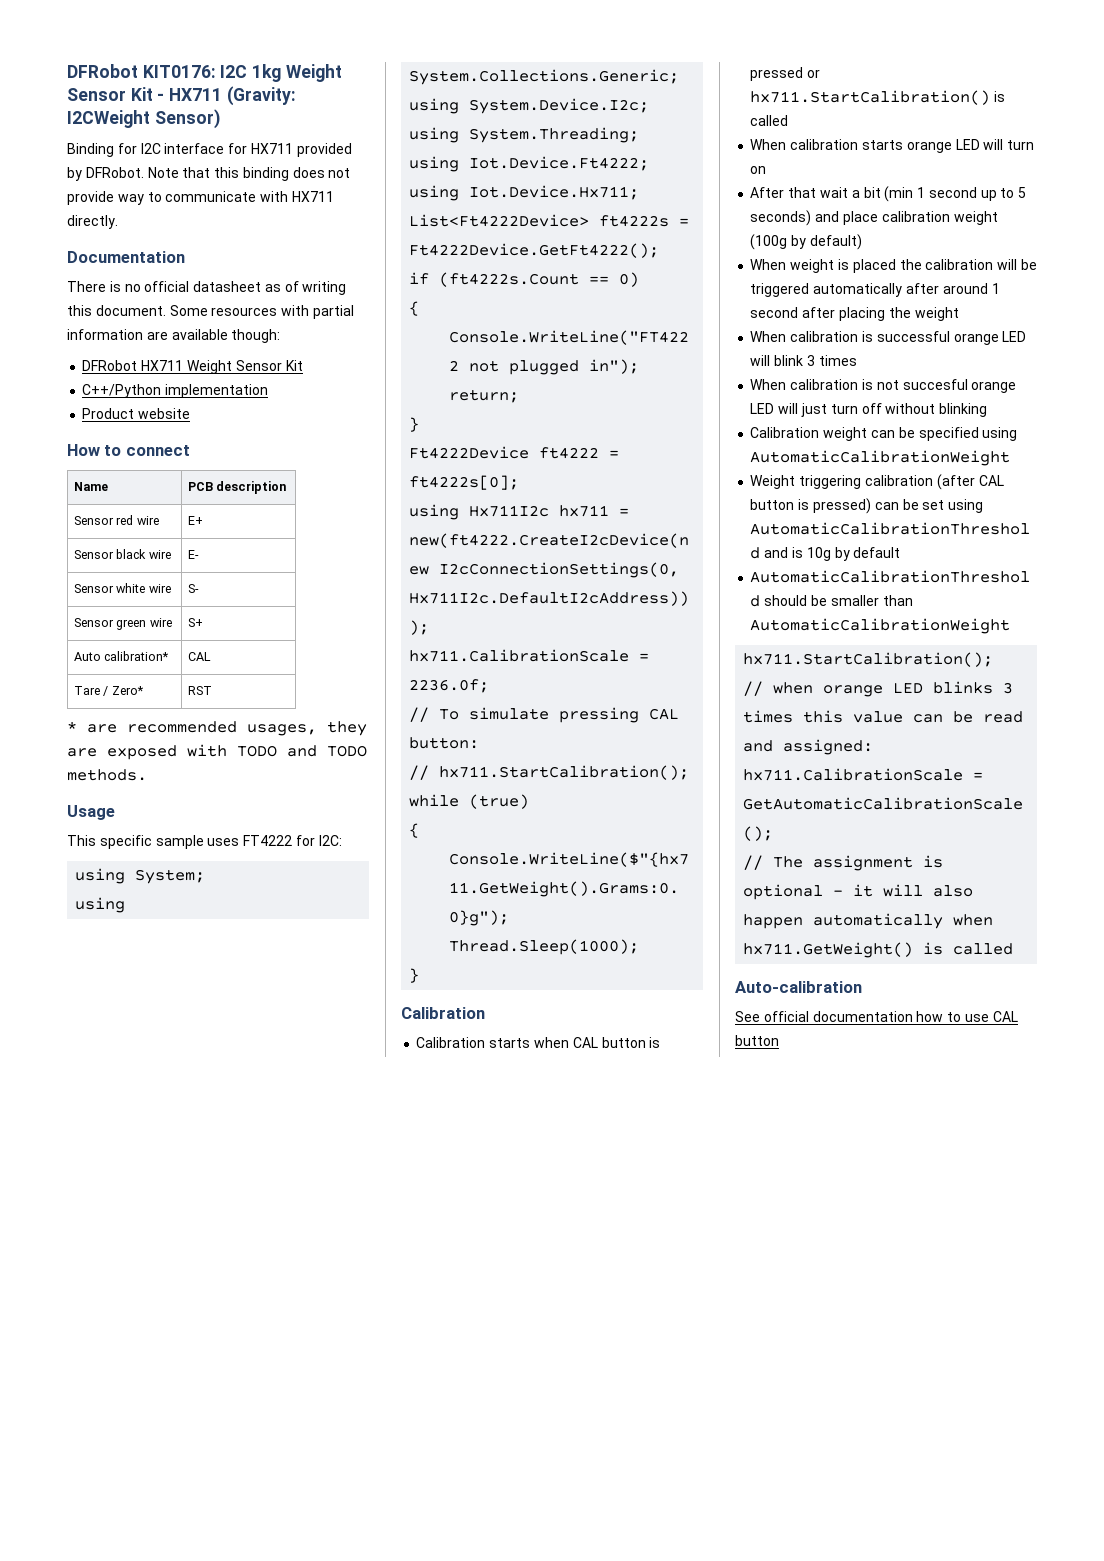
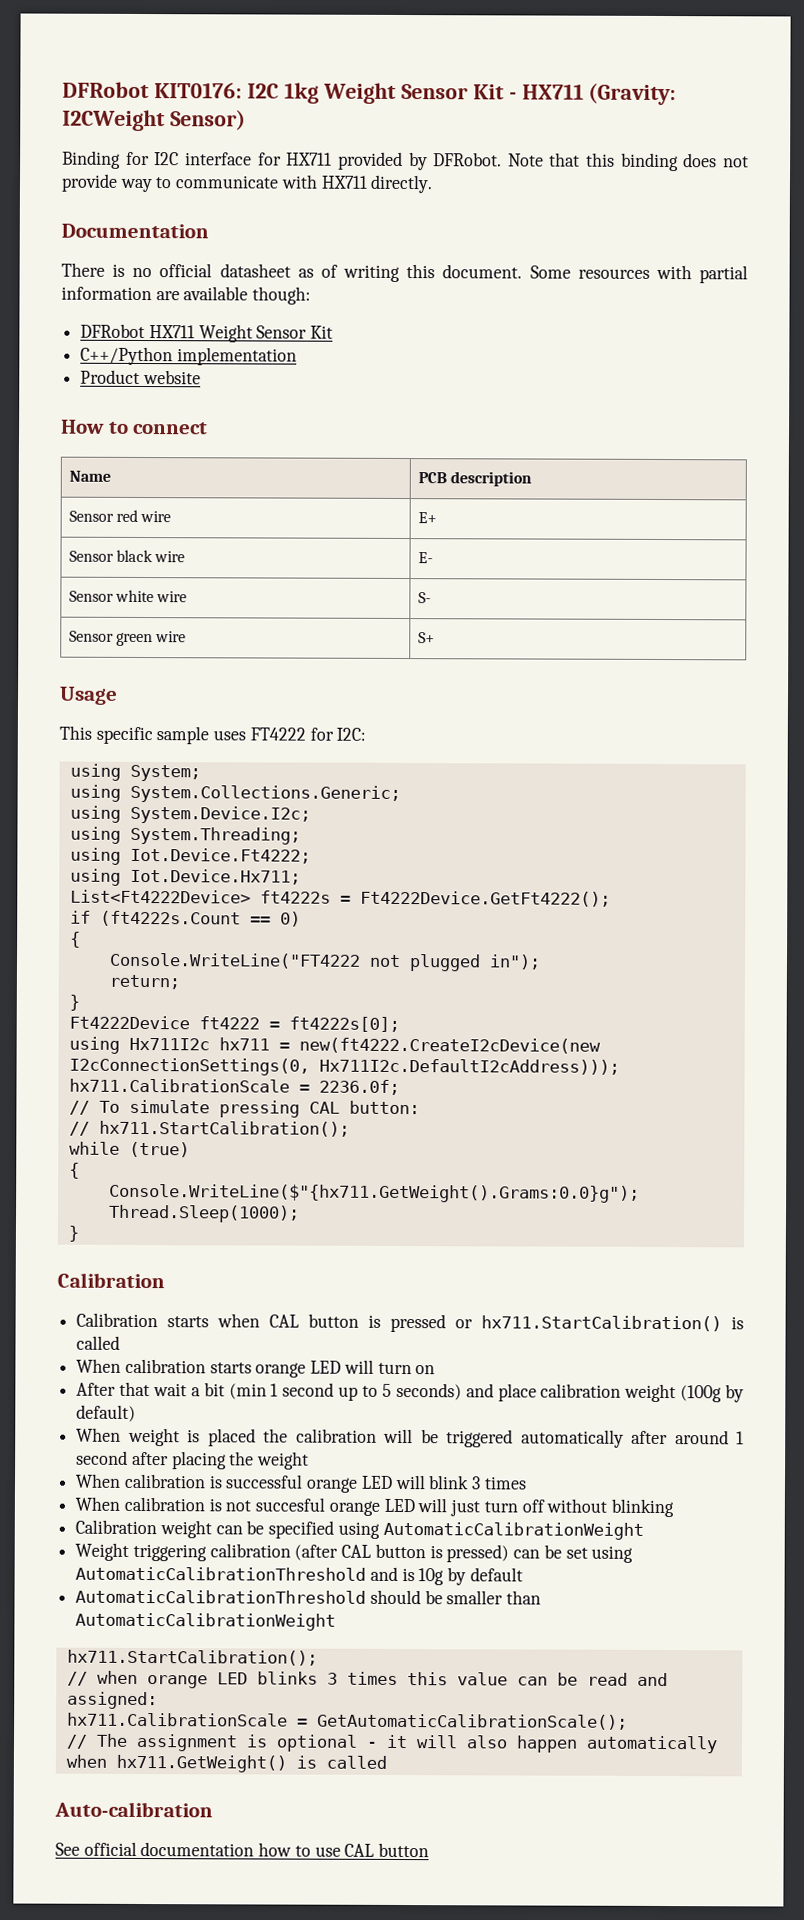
[73,651,170,661] [187,652,211,661] [73,686,144,696] [187,686,212,695] [67,721,367,736] [67,744,367,760] [67,769,147,781] // Auto calibration* | CAL // Tare / Zero* | RST // * are recommended usages, they are exposed with TODO and TODO methods. -> (435, 638) none

